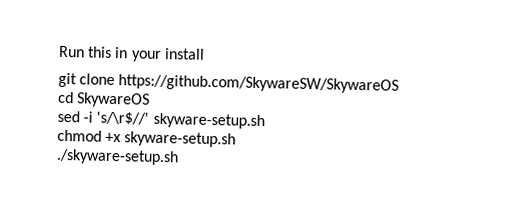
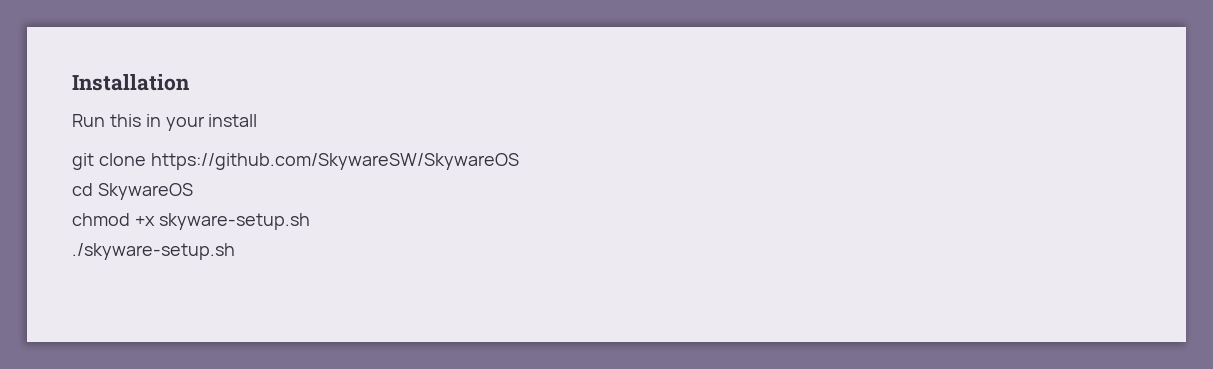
(59, 51) none -> [72,74,190,91] Installation //
[57,110,265,130] // sed -i 's/\r$//' skyware-setup.sh -> (193, 191) none

